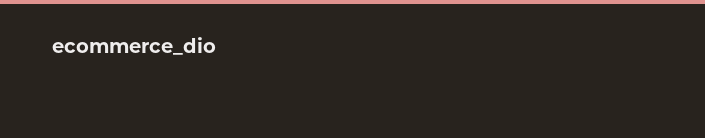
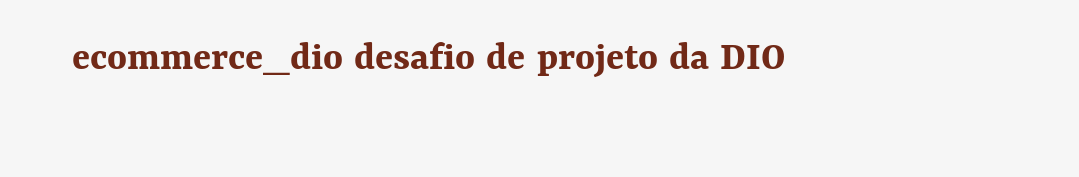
(216, 46) none -> [354,42,786,78] desafio de projeto da DIO

